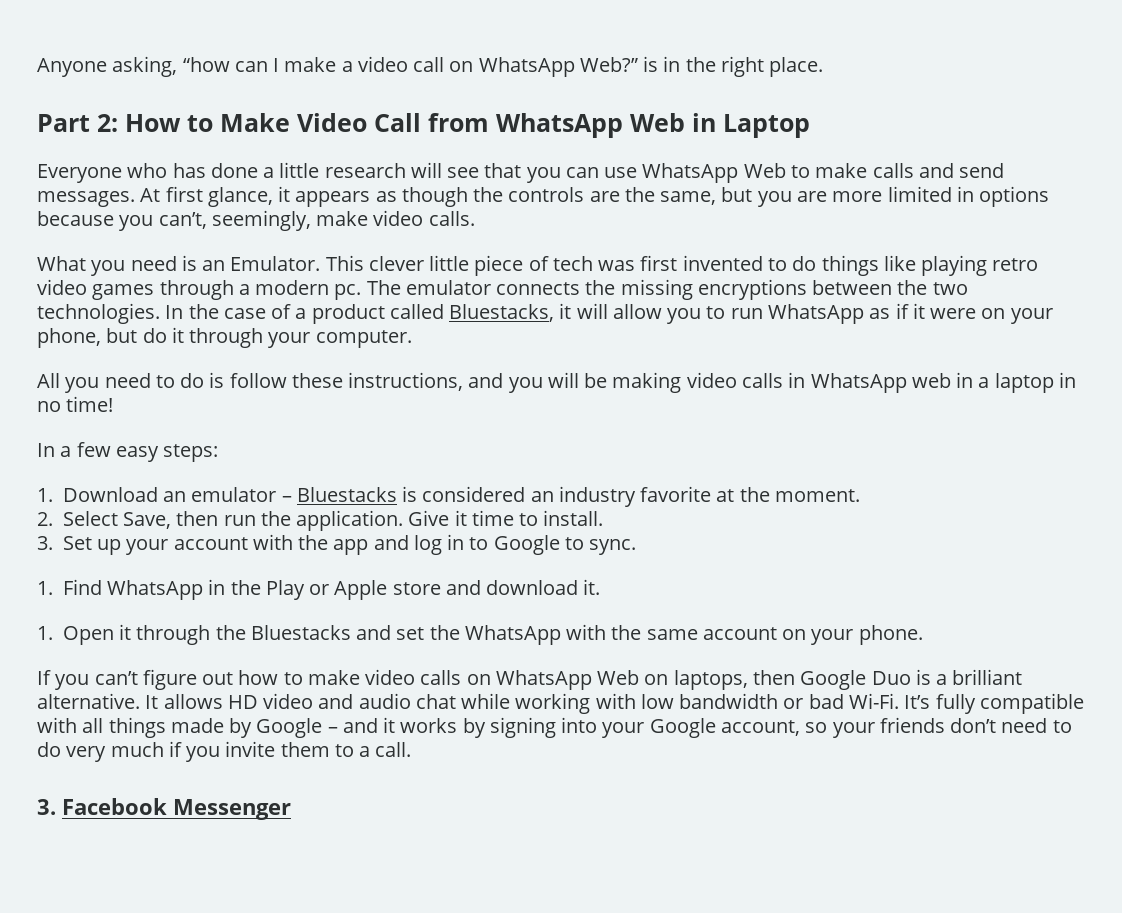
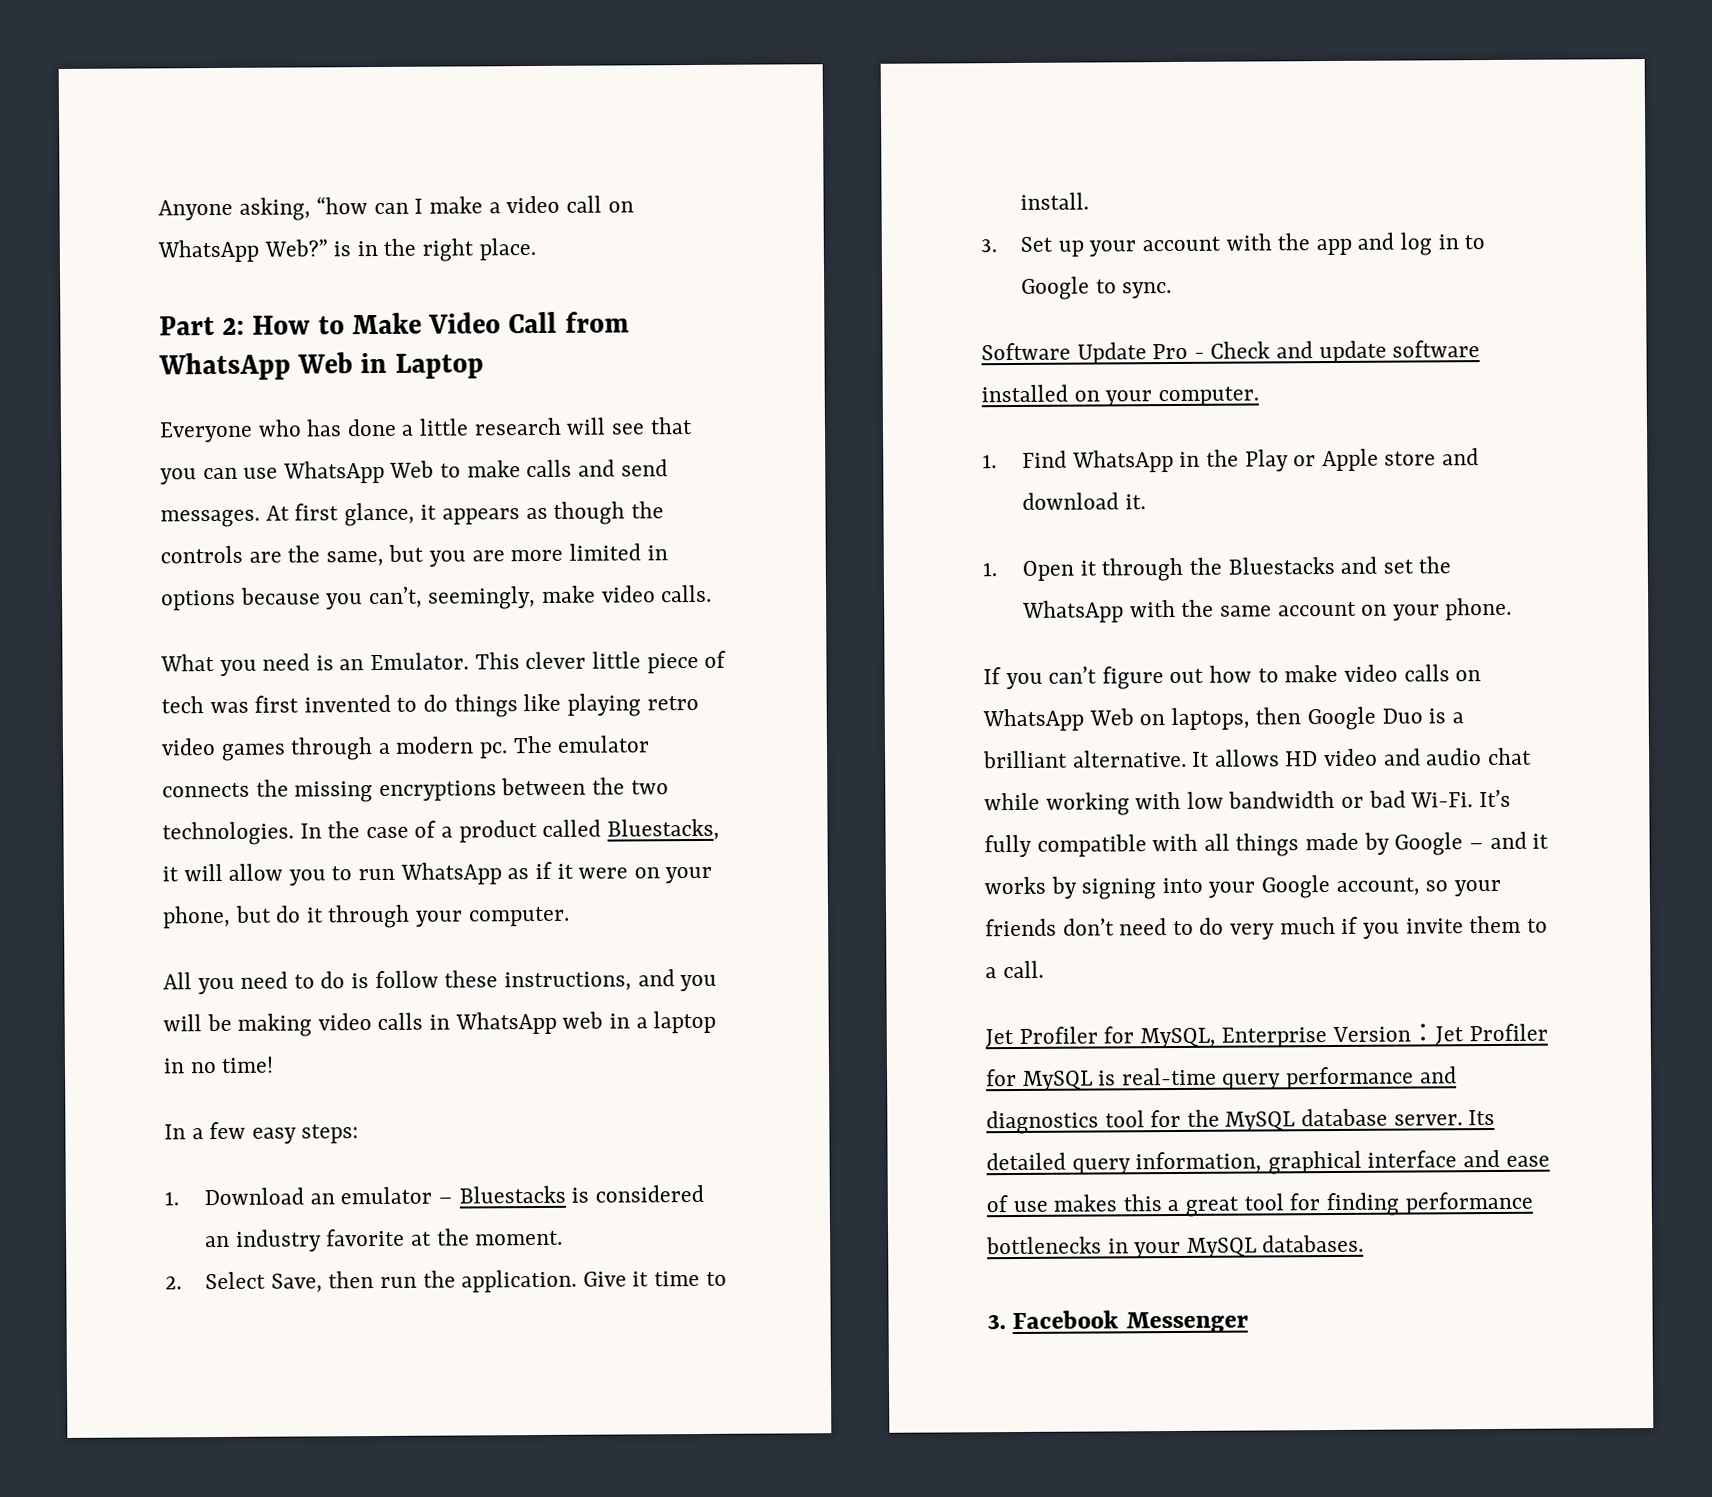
(637, 547) none -> [981,340,1481,365] [981,384,1259,407] // Software Update Pro - Check and update software installed on your computer.
(412, 749) none -> [985,1023,1548,1049] [986,1066,1457,1091] [986,1108,1496,1135] [986,1149,1550,1175] [986,1191,1533,1217] [986,1234,1365,1259] // Jet Profiler for MySQL, Enterprise Version：Jet Profiler for MySQL is real-time query performance and diagnostics tool for the MySQL database server. Its detailed query information, graphical interface and ease of use makes this a great tool for finding performance bottlenecks in your MySQL databases.

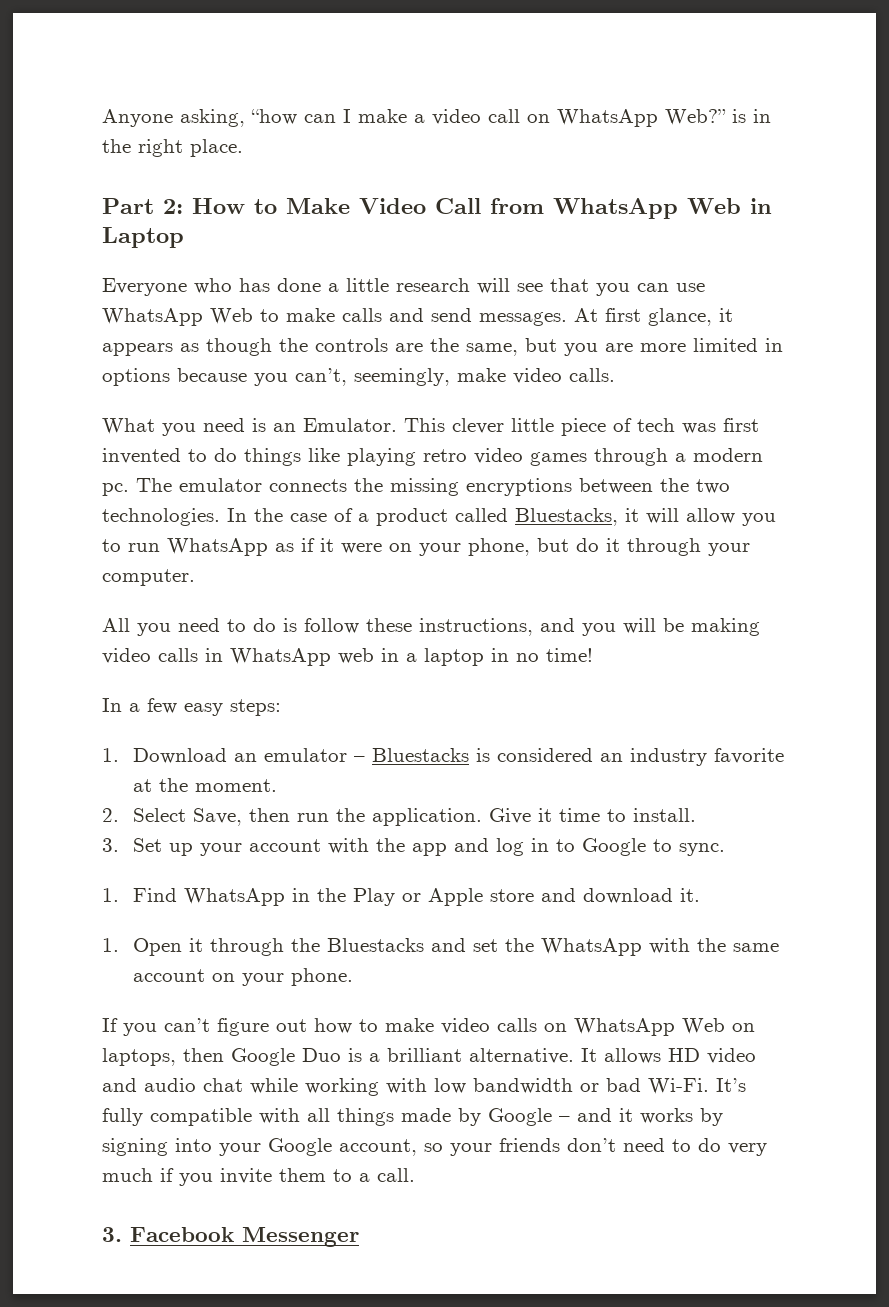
[981,340,1481,365] [981,384,1259,407] // Software Update Pro - Check and update software installed on your computer. -> (726, 849) none
[985,1023,1548,1049] [986,1066,1457,1091] [986,1108,1496,1135] [986,1149,1550,1175] [986,1191,1533,1217] [986,1234,1365,1259] // Jet Profiler for MySQL, Enterprise Version：Jet Profiler for MySQL is real-time query performance and diagnostics tool for the MySQL database server. Its detailed query information, graphical interface and ease of use makes this a great tool for finding performance bottlenecks in your MySQL databases. -> (415, 1175) none

